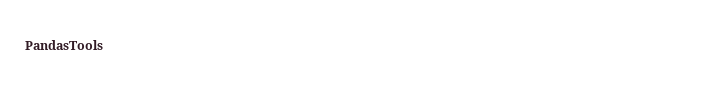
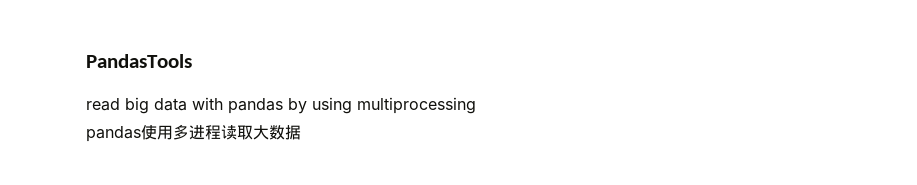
(103, 45) none -> [86,97,476,114] [86,124,301,142] // read big data with pandas by using multiprocessing // pandas使用多进程读取大数据

